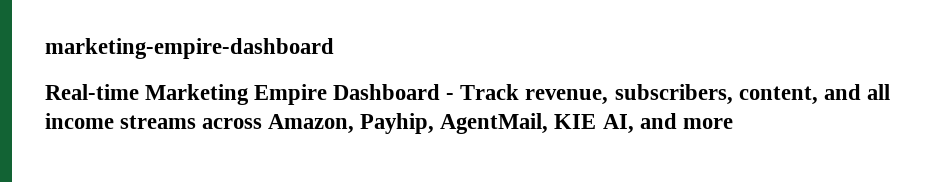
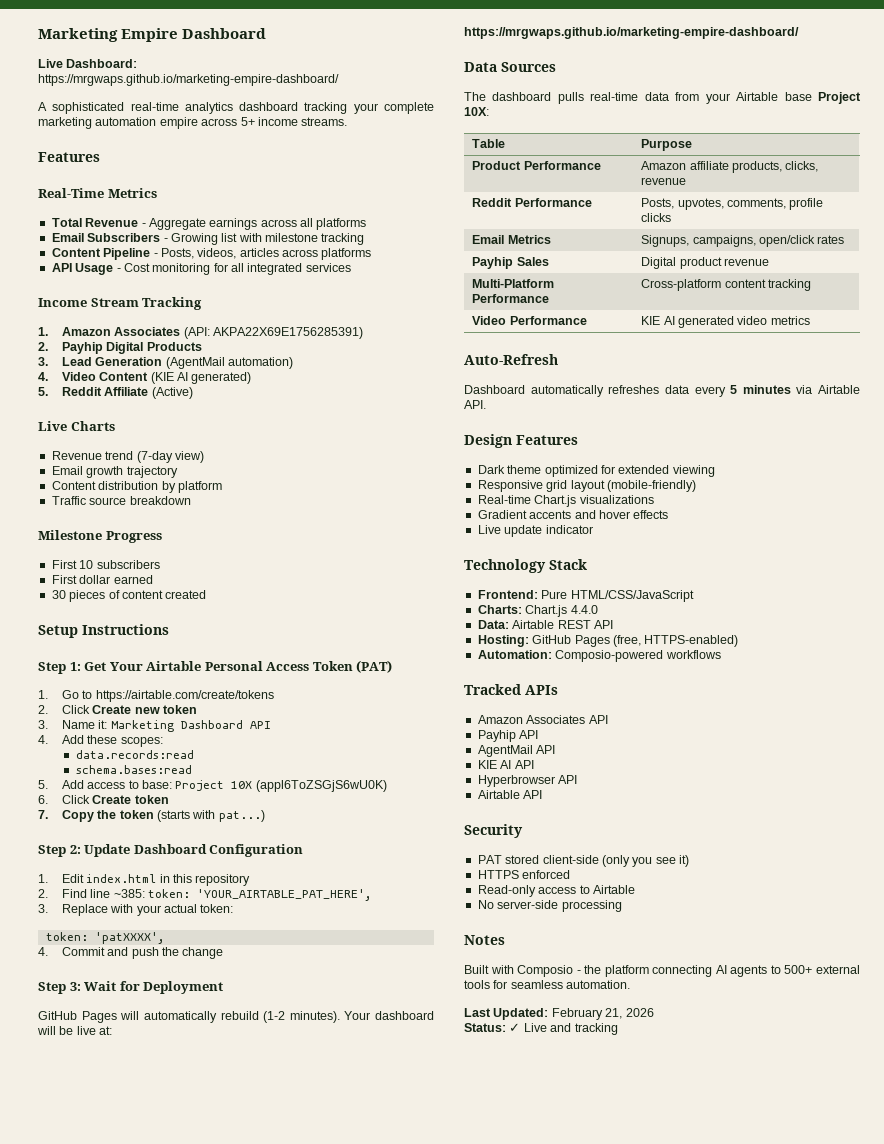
[45,38,334,59] [45,84,139,100] marketing-empire-dashboard // Real-time -> (38, 35) none
[446,84,890,105] [45,113,733,134] - Track revenue, subscribers, content, and all income streams across Amazon, Payhip, AgentMail, KIE AI, and more -> [38,59,138,68] [38,74,339,86] [38,102,434,114] [38,117,348,129] [38,152,100,162] [38,188,157,198] [51,218,367,230] [51,233,365,245] [51,248,372,260] [51,263,351,275] [38,297,203,310] [38,327,364,339] [38,342,202,354] [38,357,294,369] [38,372,252,384] [38,387,193,399] [38,421,115,431] [51,451,204,463] [51,466,178,478] [51,481,222,493] [51,496,191,505] [38,530,162,543] [51,560,160,569] [51,575,153,584] [51,590,207,602] [38,624,169,638] [38,660,393,674] [38,690,274,702] [38,705,198,714] [38,720,271,732] [38,735,163,747] [75,750,194,759] [75,765,192,774] [38,780,387,792] [38,795,169,804] [38,810,265,822] [38,844,304,857] [38,874,251,886] [38,889,373,901] [38,904,234,916] [45,932,165,944] [38,947,224,959] [38,981,224,994] [38,1011,434,1023] [37,1026,113,1035] [464,27,799,39] [464,62,556,72] [464,92,861,104] [464,107,489,116] [472,139,506,148] [641,139,693,151] [472,161,601,170] [641,161,819,173] [641,177,687,185] [472,198,592,207] [641,198,824,210] [641,213,672,222] [472,235,551,244] [641,235,845,247] [472,257,549,269] [641,257,769,269] [472,279,555,288] [472,294,550,303] [641,279,811,291] [472,316,587,325] [641,316,810,328] [464,354,558,365] [464,385,860,397] [464,400,486,409] [464,434,578,448] [477,465,715,477] [477,480,696,492] [477,495,654,507] [477,510,669,519] [477,525,593,537] [464,559,587,573] [477,590,694,602] [477,605,598,617] [477,620,613,629] [477,635,739,647] [477,650,721,662] [464,684,558,695] [477,715,608,724] [477,730,539,742] [477,745,556,757] [477,760,534,769] [477,775,578,787] [477,790,543,799] [464,824,523,838] [477,855,689,867] [477,870,571,879] [477,885,635,897] [477,900,622,912] [464,935,505,945] [464,965,860,977] [464,980,631,989] [464,1008,654,1020] [464,1023,618,1035] // Live Dashboard: https://mrgwaps.github.io/marketing-empire-dashboard/ // A sophisticated real-time analytics dashboard tracking your complete marketing automation empire across 5+ income streams. // Features // Real-Time Metrics // Total Revenue - Aggregate earnings across all platforms // Email Subscribers - Growing list with milestone tracking // Content Pipeline - Posts, videos, articles across platforms // API Usage - Cost monitoring for all integrated services // Income Stream Tracking // 1. Amazon Associates (API: AKPA22X69E1756285391) // 2. Payhip Digital Products // 3. Lead Generation (AgentMail automation) // 4. Video Content (KIE AI generated) // 5. Reddit Affiliate (Active) // Live Charts // Revenue trend (7-day view) // Email growth trajectory // Content distribution by platform // Traffic source breakdown // Milestone Progress // First 10 subscribers // First dollar earned // 30 pieces of content created // Setup Instructions // Step 1: Get Your Airtable Personal Access Token (PAT) // 1. Go to https://airtable.com/create/tokens // 2. Click Create new token // 3. Name it: Marketing Dashboard API // 4. Add these scopes: // data.records:read // schema.bases:read // 5. Add access to base: Project 10X (appl6ToZSGjS6wU0K) // 6. Click Create token // 7. Copy the token (starts with pat...) // Step 2: Update Dashboard Configuration // 1. Edit index.html in this repository // 2. Find line ~385: token: 'YOUR_AIRTABLE_PAT_HERE', // 3. Replace with your actual token: // token: 'patXXXX', // 4. Commit and push the change // Step 3: Wait for Deployment // GitHub Pages will automatically rebuild (1-2 minutes). Your dashboard will be live at: https://mrgwaps.github.io/marketing-empire-dashboard/ // Data Sources // The dashboard pulls real-time data from your Airtable base Project 10X: // Table | Purpose // Product Performance | Amazon affiliate products, clicks, revenue // Reddit Performance | Posts, upvotes, comments, profile clicks // Email Metrics | Signups, campaigns, open/click rates // Payhip Sales | Digital product revenue // Multi-Platform Performance | Cross-platform content tracking // Video Performance | KIE AI generated video metrics // Auto-Refresh // Dashboard automatically refreshes data every 5 minutes via Airtable API. // Design Features // Dark theme optimized for extended viewing // Responsive grid layout (mobile-friendly) // Real-time Chart.js visualizations // Gradient accents and hover effects // Live update indicator // Technology Stack // Frontend: Pure HTML/CSS/JavaScript // Charts: Chart.js 4.4.0 // Data: Airtable REST API // Hosting: GitHub Pages (free, HTTPS-enabled) // Automation: Composio-powered workflows // Tracked APIs // Amazon Associates API // Payhip API // AgentMail API // KIE AI API // Hyperbrowser API // Airtable API // Security // PAT stored client-side (only you see it) // HTTPS enforced // Read-only access to Airtable // No server-side processing // Notes // Built with Composio - the platform connecting AI agents to 500+ external tools for seamless automation. // Last Updated: February 21, 2026 // Status: ✓ Live and tracking

